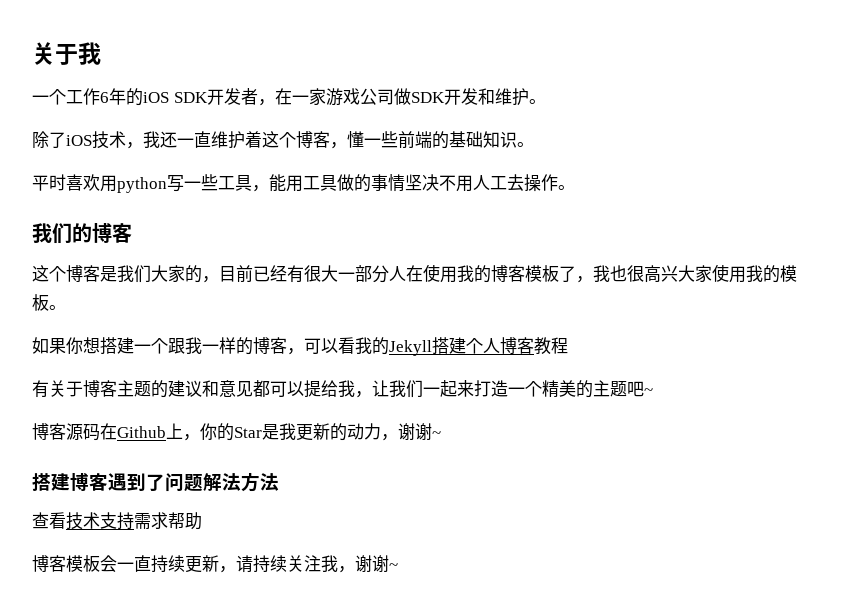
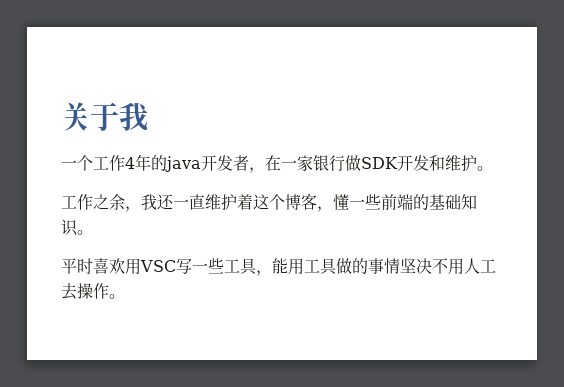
[100,88,208,106] 6年的iOS SDK -> [125,154,201,172] 4年的java
[325,88,394,106] 游戏公司 -> [313,155,345,172] 银行
[32,131,126,149] 除了iOS技术 -> [61,194,125,210] 工作之余
[117,177,167,193] python -> [140,260,176,272] VSC
[32,223,132,244] [32,264,797,283] [32,294,66,311] [32,337,568,356] [32,380,653,398] [32,423,441,441] [32,472,279,492] [32,512,202,530] [32,555,398,573] // 我们的博客 // 这个博客是我们大家的，目前已经有很大一部分人在使用我的博客模板了，我也很高兴大家使用我的模板。 // 如果你想搭建一个跟我一样的博客，可以看我的Jekyll搭建个人博客教程 // 有关于博客主题的建议和意见都可以提给我，让我们一起来打造一个精美的主题吧~ // 博客源码在Github上，你的Star是我更新的动力，谢谢~ // 搭建博客遇到了问题解法方法 // 查看技术支持需求帮助 // 博客模板会一直持续更新，请持续关注我，谢谢~ -> (125, 296) none

